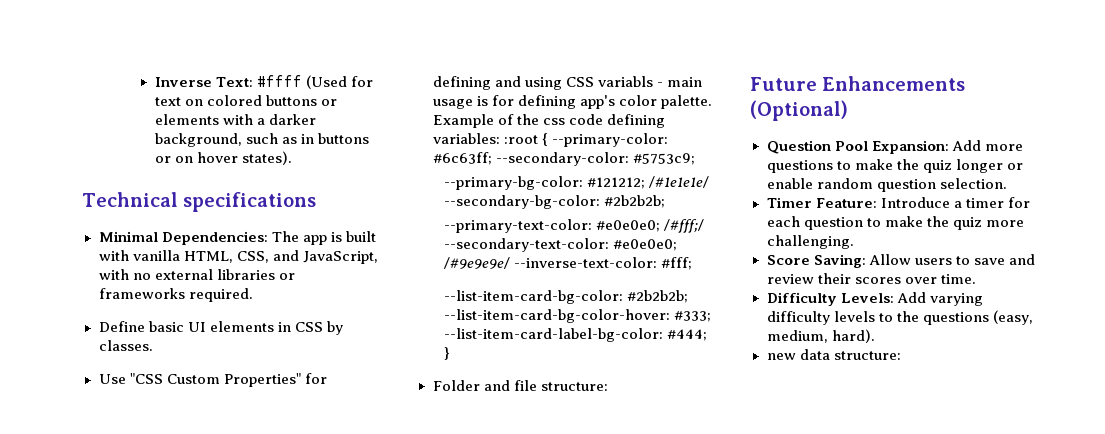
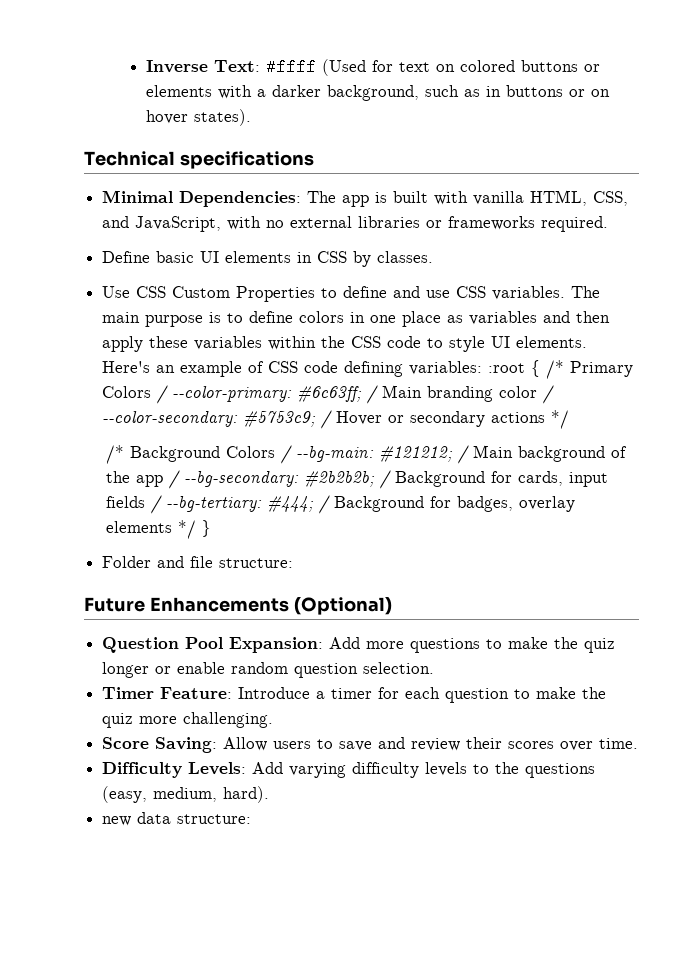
[129,373,327,387] [432,76,702,90] [432,95,712,109] [432,114,565,128] "CSS Custom Properties" for defining and using CSS variabls - main usage is for defining app's color palette. Example of the css -> [136,286,601,302] [102,311,611,327] [102,336,588,352] [102,361,299,377] CSS Custom Properties to define and use CSS variables. The main purpose is to define colors in one place as variables and then apply these variables within the CSS code to style UI elements. Here's an example of CSS
[551,133,668,147] [432,152,695,166] [444,176,710,190] [444,195,666,209] [444,219,705,233] [444,238,678,252] [444,257,693,270] [444,290,689,304] [444,309,712,323] [444,328,708,342] --primary-color: #6c63ff; --secondary-color: #5753c9; // --primary-bg-color: #121212; /#1e1e1e/ --secondary-bg-color: #2b2b2b; // --primary-text-color: #e0e0e0; /#fff;/ --secondary-text-color: #e0e0e0; /#9e9e9e/ --inverse-text-color: #fff; // --list-item-card-bg-color: #2b2b2b; --list-item-card-bg-color-hover: #333; --list-item-card-label-bg-color: #444; -> [546,360,634,379] [102,385,555,404] [102,410,570,429] [106,445,628,464] [106,470,609,489] [106,495,576,514] [106,520,197,539] /* Primary Colors / --color-primary: #6c63ff; / Main branding color / --color-secondary: #5753c9; / Hover or secondary actions */ // /* Background Colors / --bg-main: #121212; / Main background of the app / --bg-secondary: #2b2b2b; / Background for cards, input fields / --bg-tertiary: #444; / Background for badges, overlay elements */

